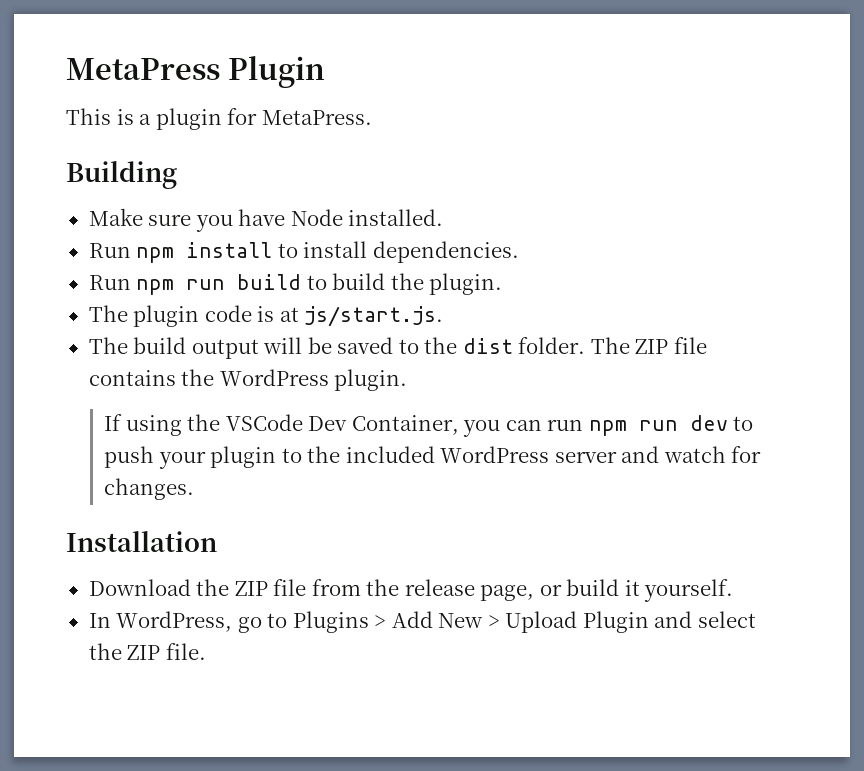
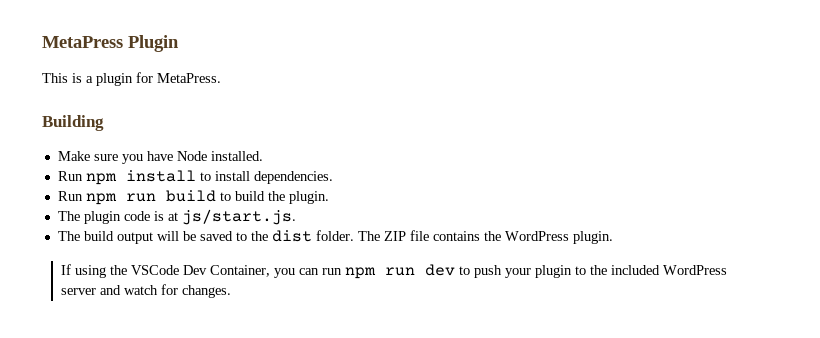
[66,531,217,552] [88,579,734,602] [88,611,756,633] [88,643,206,660] // Installation // Download the ZIP file from the release page, or build it yourself. // In WordPress, go to Plugins > Add New > Upload Plugin and select the ZIP file. -> (231, 291) none

